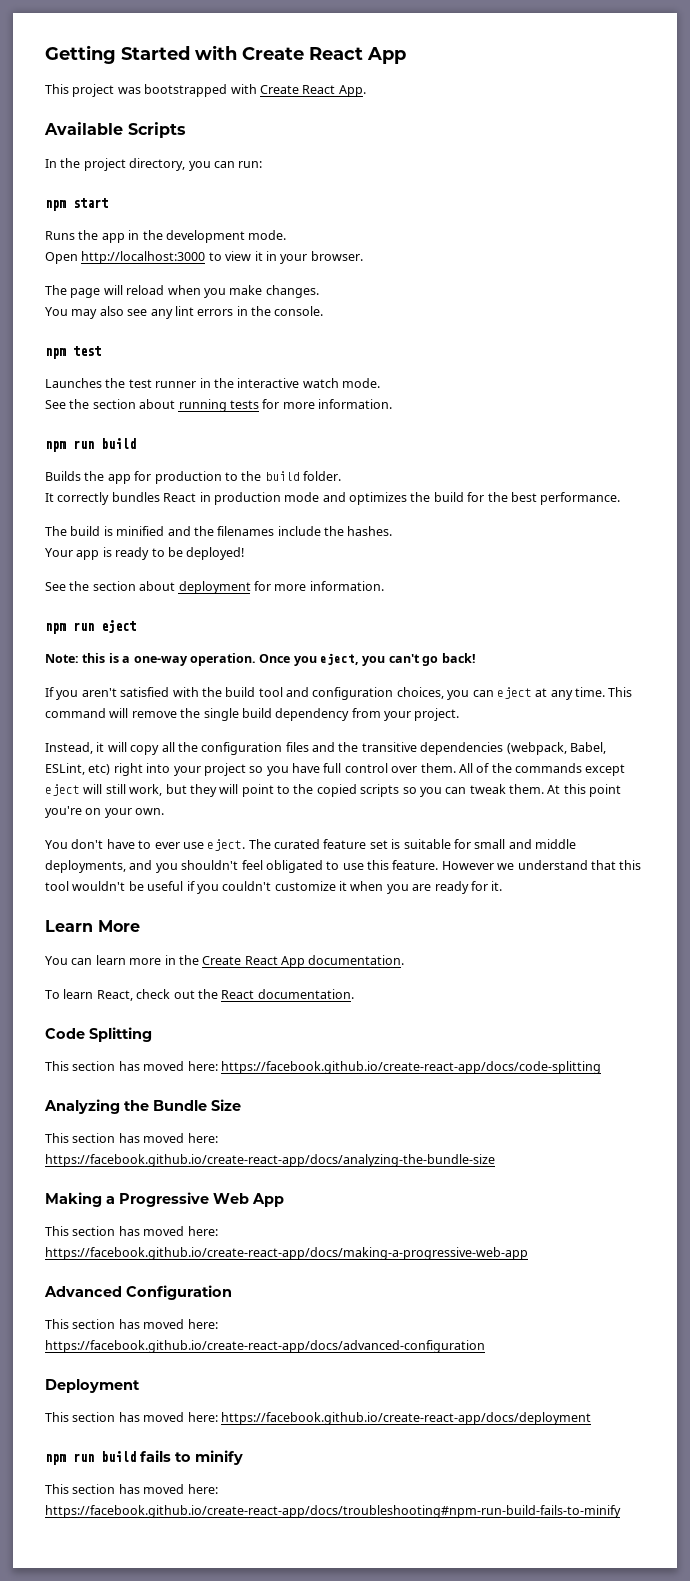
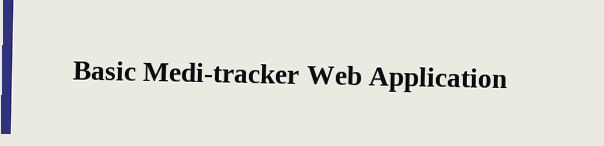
[45,45,406,64] [45,84,366,97] [44,122,186,138] [45,158,263,171] [45,198,108,211] [45,230,287,243] [45,251,363,264] [45,285,319,298] [45,306,324,319] [45,346,101,359] [45,378,380,388] [45,399,392,412] [45,438,136,452] [45,471,341,484] [45,492,621,505] [45,526,393,536] [45,547,245,560] [45,581,384,594] [45,620,136,634] [45,653,476,666] [45,687,633,700] [45,708,460,721] [45,742,606,755] [45,763,626,776] [45,784,622,797] [45,806,165,818] [45,839,576,851] [45,860,642,873] [45,881,503,894] [45,920,140,932] [45,955,405,968] [45,989,354,1001] [45,1027,152,1042] [45,1061,601,1074] [44,1099,241,1114] [45,1133,218,1143] [45,1154,495,1167] [45,1192,284,1207] [45,1226,218,1236] [45,1247,528,1260] [44,1285,232,1300] [45,1319,218,1329] [45,1340,485,1353] [45,1379,140,1393] [45,1412,591,1425] [45,1450,243,1465] [45,1484,218,1494] [45,1505,621,1518] Getting Started with Create React App // This project was bootstrapped with Create React App. // Available Scripts // In the project directory, you can run: // npm start // Runs the app in the development mode. // Open http://localhost:3000 to view it in your browser. // The page will reload when you make changes. // You may also see any lint errors in the console. // npm test // Launches the test runner in the interactive watch mode. // See the section about running tests for more information. // npm run build // Builds the app for production to the build folder. // It correctly bundles React in production mode and optimizes the build for the best performance. // The build is minified and the filenames include the hashes. // Your app is ready to be deployed! // See the section about deployment for more information. // npm run eject // Note: this is a one-way operation. Once you eject, you can't go back! // If you aren't satisfied with the build tool and configuration choices, you can eject at any time. This command will remove the single build dependency from your project. // Instead, it will copy all the configuration files and the transitive dependencies (webpack, Babel, ESLint, etc) right into your project so you have full control over them. All of the commands except eject will still work, but they will point to the copied scripts so you can tweak them. At this point you're on your own. // You don't have to ever use eject. The curated feature set is suitable for small and middle deployments, and you shouldn't feel obligated to use this feature. However we understand that this tool wouldn't be useful if you couldn't customize it when you are ready for it. // Learn More // You can learn more in the Create React App documentation. // To learn React, check out the React documentation. // Code Splitting // This section has moved here: https://facebook.github.io/create-react-app/docs/code-splitting // Analyzing the Bundle Size // This section has moved here: https://facebook.github.io/create-react-app/docs/analyzing-the-bundle-size // Making a Progressive Web App // This section has moved here: https://facebook.github.io/create-react-app/docs/making-a-progressive-web-app // Advanced Configuration // This section has moved here: https://facebook.github.io/create-react-app/docs/advanced-configuration // Deployment // This section has moved here: https://facebook.github.io/create-react-app/docs/deployment // npm run build fails to minify // This section has moved here: https://facebook.github.io/create-react-app/docs/troubleshooting#npm-run-build-fails-to-minify -> [72,60,509,95] Basic Medi-tracker Web Application

